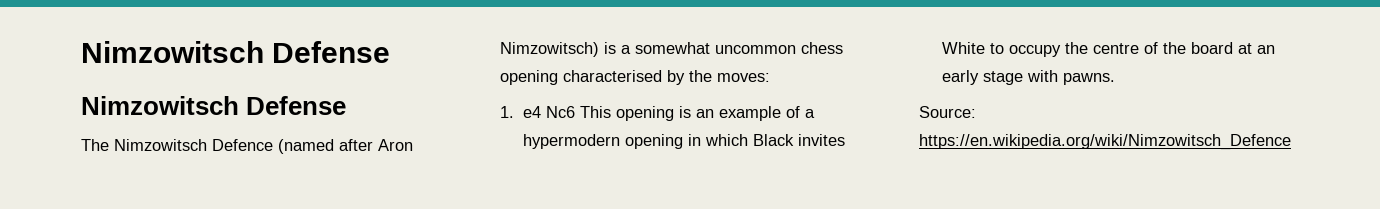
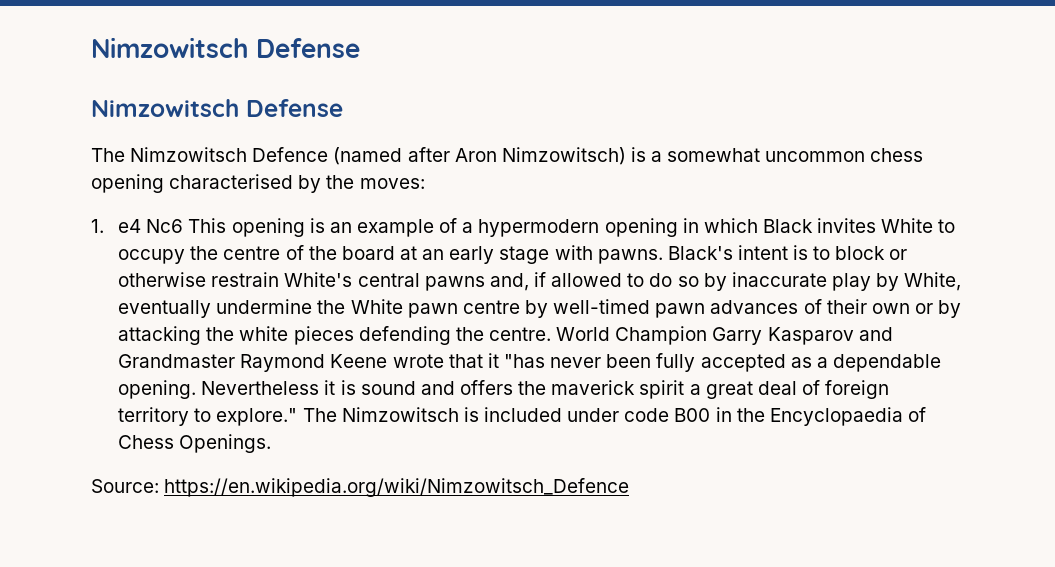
(1115, 79) none -> [667,245,908,260] [118,272,962,291] [118,299,962,318] [118,326,893,345] [118,353,941,372] [118,380,890,399] [118,407,926,426] [118,434,272,453] Black's intent is to block or otherwise restrain White's central pawns and, if allowed to do so by inaccurate play by White, eventually undermine the White pawn centre by well-timed pawn advances of their own or by attacking the white pieces defending the centre. World Champion Garry Kasparov and Grandmaster Raymond Keene wrote that it "has never been fully accepted as a dependable opening. Nevertheless it is sound and offers the maverick spirit a great deal of foreign territory to explore." The Nimzowitsch is included under code B00 in the Encyclopaedia of Chess Openings.

